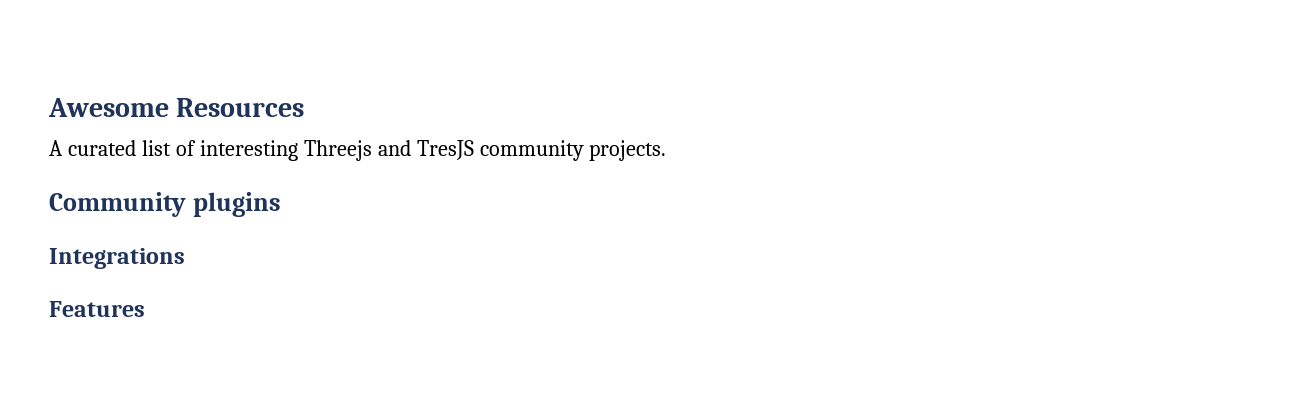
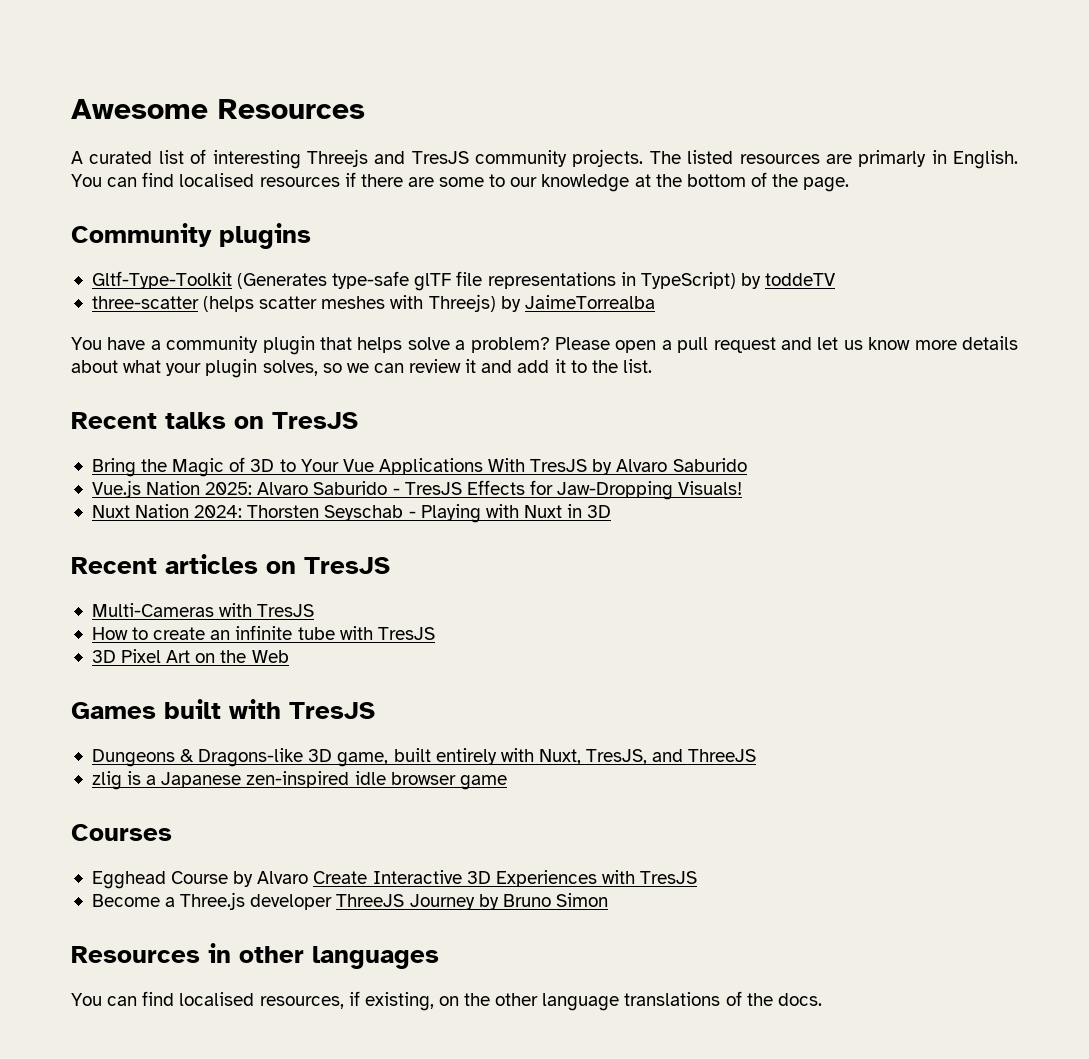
[49,192,281,217] [49,248,185,269] [49,301,145,317] // Community plugins // Integrations // Features -> [649,150,1018,169] [71,172,850,192] [71,223,311,249] [91,271,836,291] [91,294,655,312] [71,336,1018,355] [71,359,652,378] [71,412,358,429] [91,457,747,477] [91,480,743,500] [91,504,612,523] [71,554,390,574] [91,603,315,617] [91,625,435,640] [91,649,289,663] [71,699,375,719] [91,748,757,767] [91,771,507,790] [71,824,172,841] [91,870,698,889] [91,892,608,910] [71,943,439,969] [71,991,822,1011] The listed resources are primarly in English. You can find localised resources if there are some to our knowledge at the bottom of the page. // Community plugins // Gltf-Type-Toolkit (Generates type-safe glTF file representations in TypeScript) by toddeTV // three-scatter (helps scatter meshes with Threejs) by JaimeTorrealba // You have a community plugin that helps solve a problem? Please open a pull request and let us know more details about what your plugin solves, so we can review it and add it to the list. // Recent talks on TresJS // Bring the Magic of 3D to Your Vue Applications With TresJS by Alvaro Saburido // Vue.js Nation 2025: Alvaro Saburido - TresJS Effects for Jaw-Dropping Visuals! // Nuxt Nation 2024: Thorsten Seyschab - Playing with Nuxt in 3D // Recent articles on TresJS // Multi-Cameras with TresJS // How to create an infinite tube with TresJS // 3D Pixel Art on the Web // Games built with TresJS // Dungeons & Dragons-like 3D game, built entirely with Nuxt, TresJS, and ThreeJS // zlig is a Japanese zen-inspired idle browser game // Courses // Egghead Course by Alvaro Create Interactive 3D Experiences with TresJS // Become a Three.js developer ThreeJS Journey by Bruno Simon // Resources in other languages // You can find localised resources, if existing, on the other language translations of the docs.

